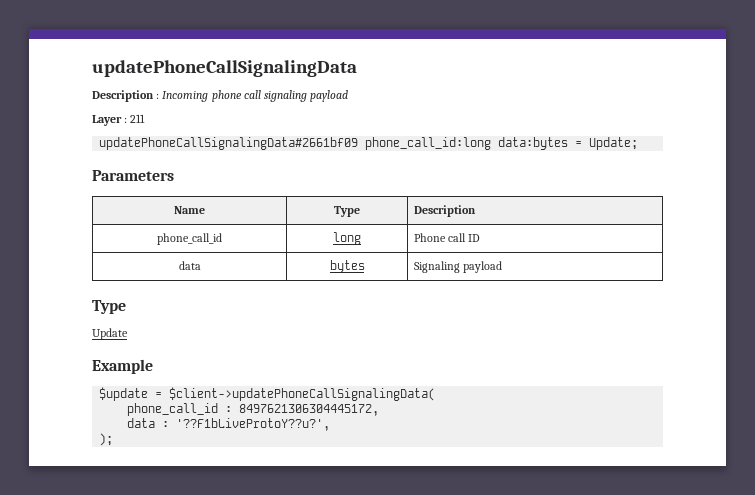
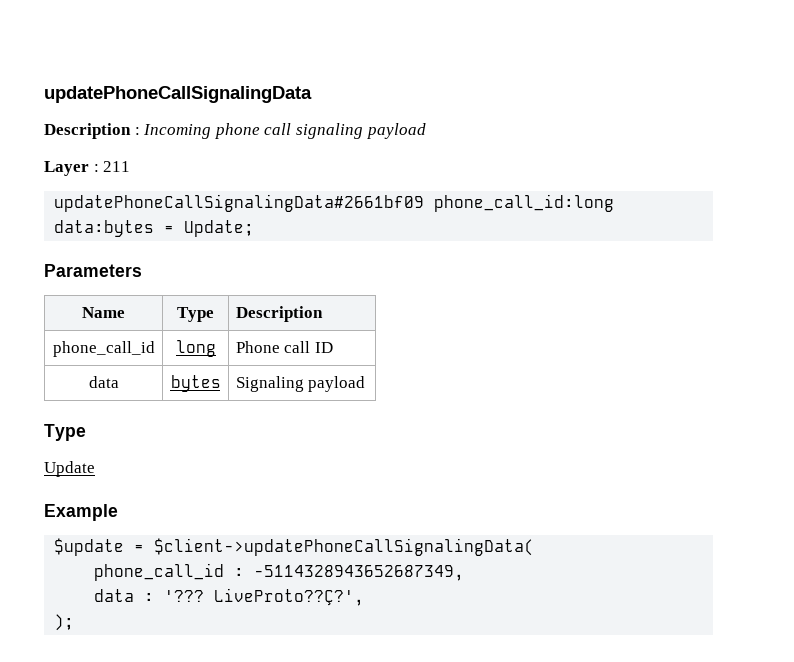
[239,404,380,416] 8497621306304445172, -> [254,565,465,581] -5114328943652687349,
[176,418,331,431] '??F1bLiveProtoY??u?', -> [164,588,365,606] '??? LiveProto??Ç?',

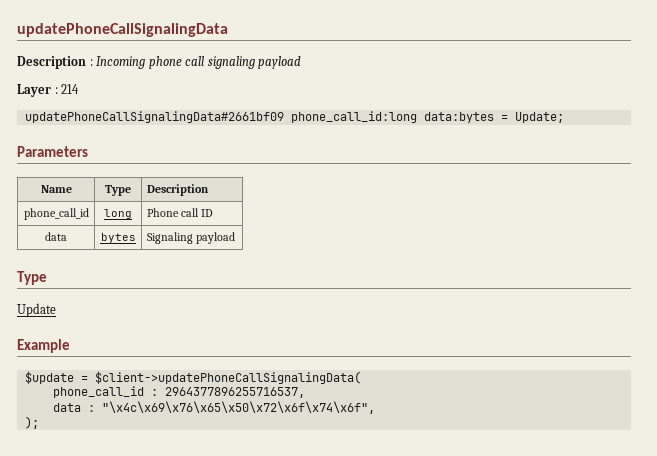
[103,161,131,172] 211 -> [61,84,80,94] 214
[254,565,465,581] -5114328943652687349, -> [164,387,305,398] 2964377896255716537,
[164,588,365,606] '??? LiveProto??Ç?', -> [101,401,375,414] "\x4c\x69\x76\x65\x50\x72\x6f\x74\x6f",

